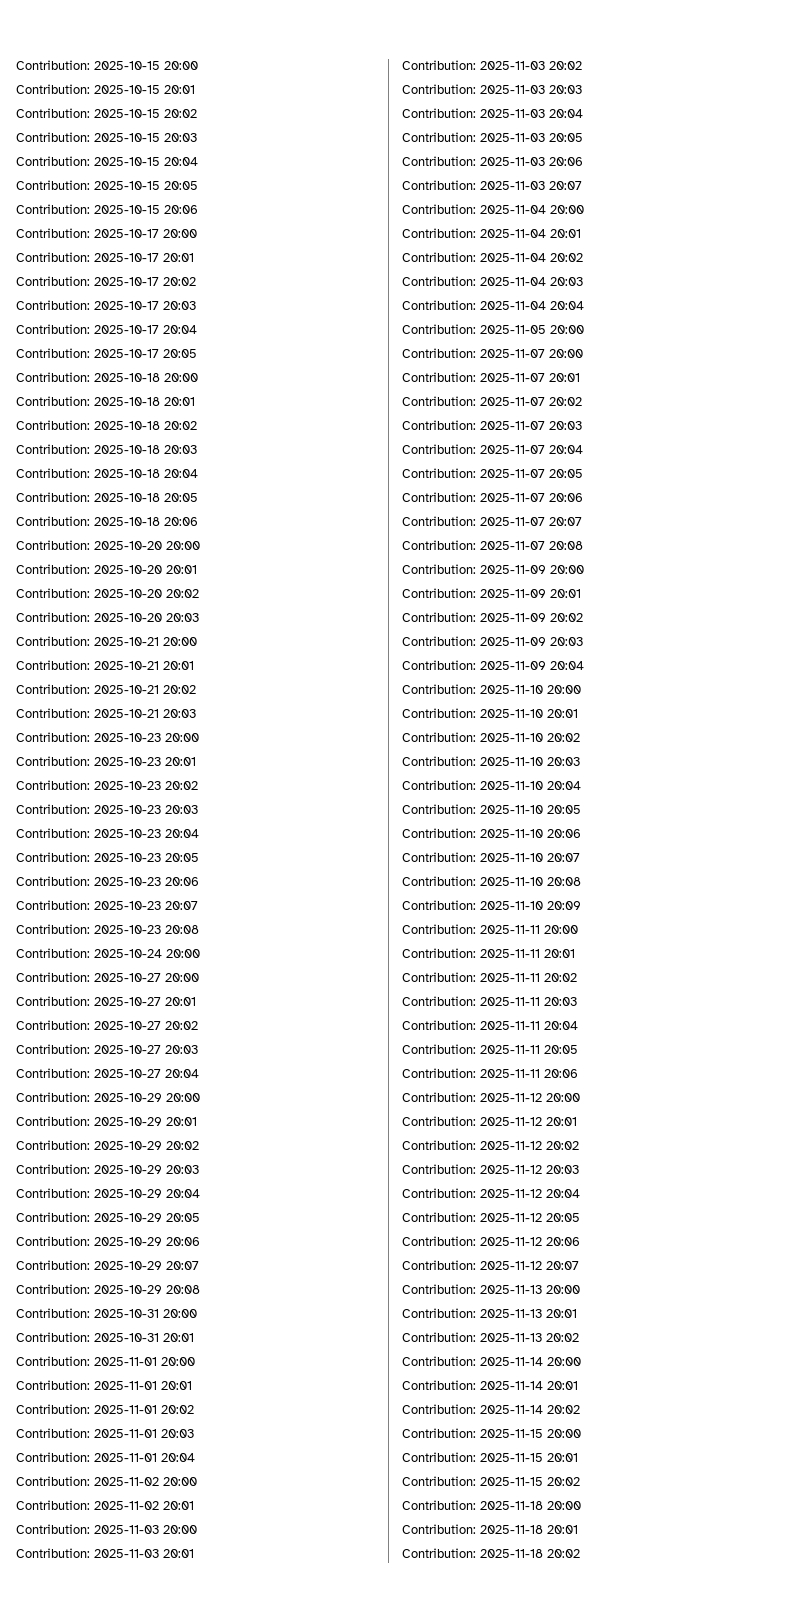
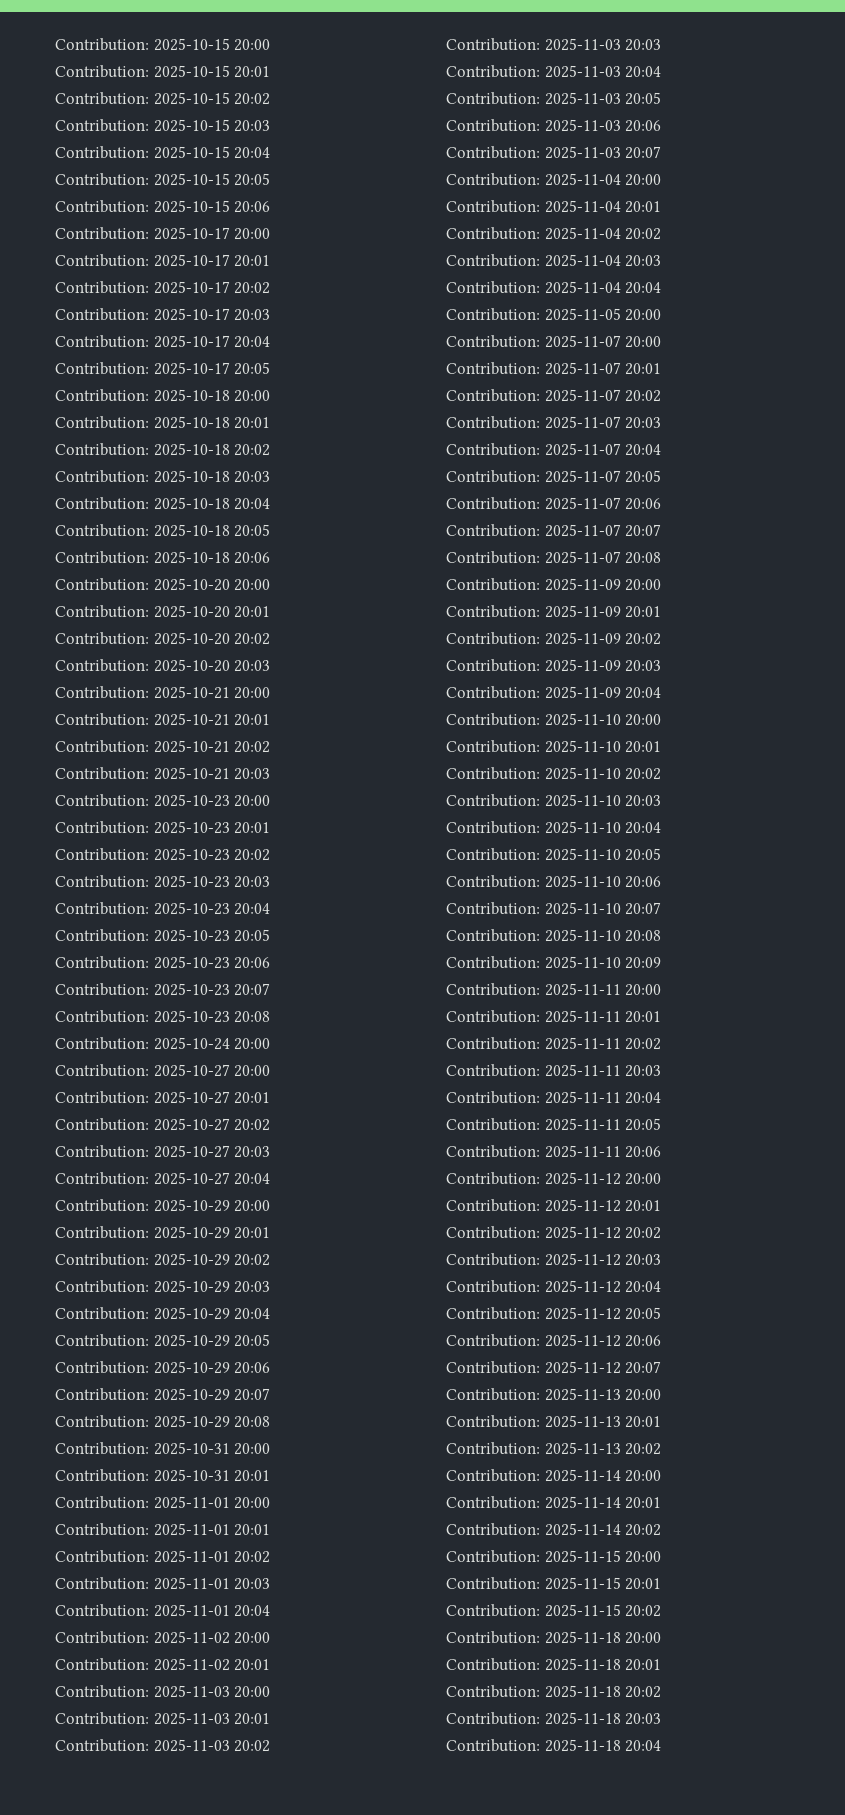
(580, 1553) none -> [446,1712,662,1725] [446,1739,662,1752] // Contribution: 2025-11-18 20:03 // Contribution: 2025-11-18 20:04

